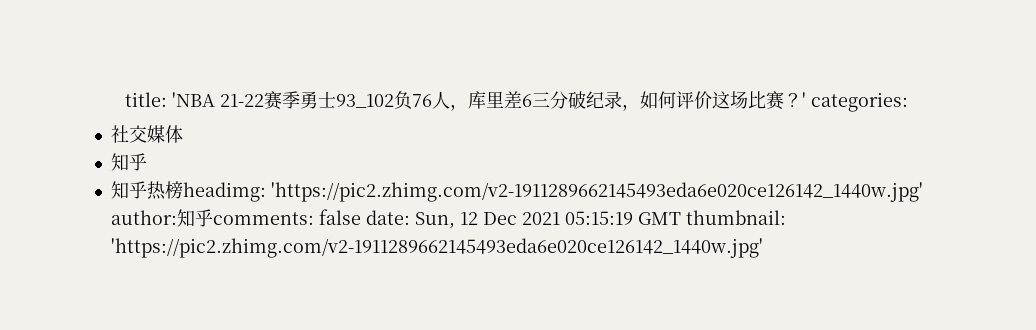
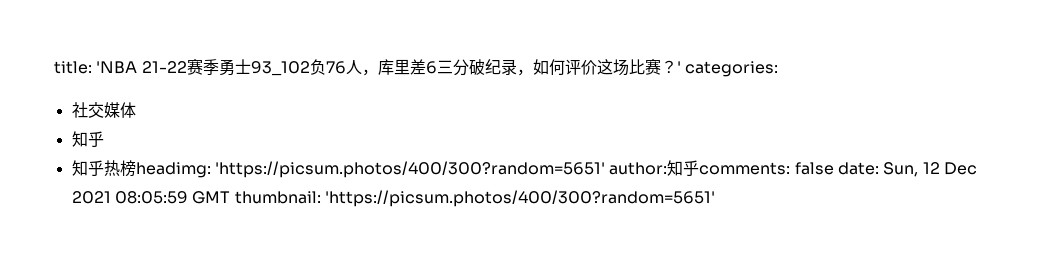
[270,182,923,202] 'https://pic2.zhimg.com/v2-1911289662145493eda6e020ce126142_1440w.jpg' -> [214,161,605,178] 'https://picsum.photos/400/300?random=5651'
[564,211,633,225] 05:15:19 -> [114,191,188,204] 08:05:59
[110,238,763,258] 'https://pic2.zhimg.com/v2-1911289662145493eda6e020ce126142_1440w.jpg' -> [324,190,715,207] 'https://picsum.photos/400/300?random=5651'

